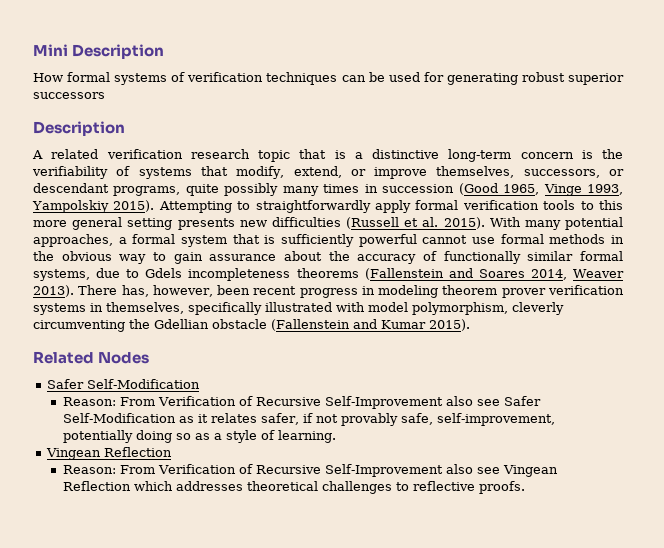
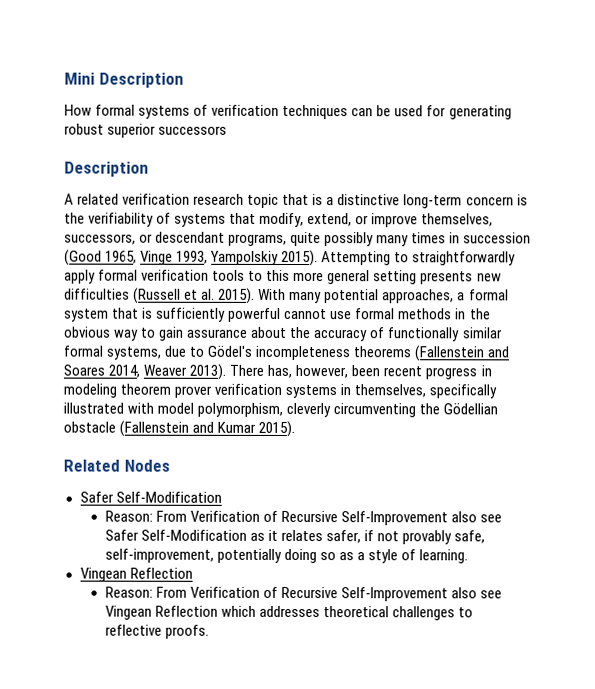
[145,268,183,278] Gdels -> [207,345,253,357] Gödel's
[154,319,209,329] Gdellian -> [443,403,499,415] Gödellian

